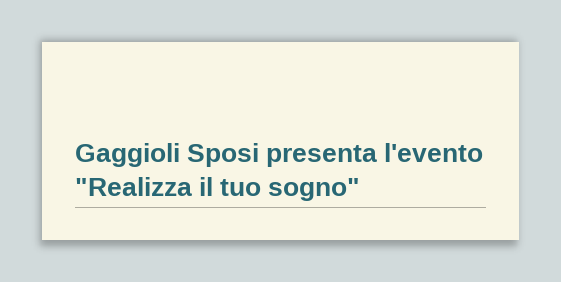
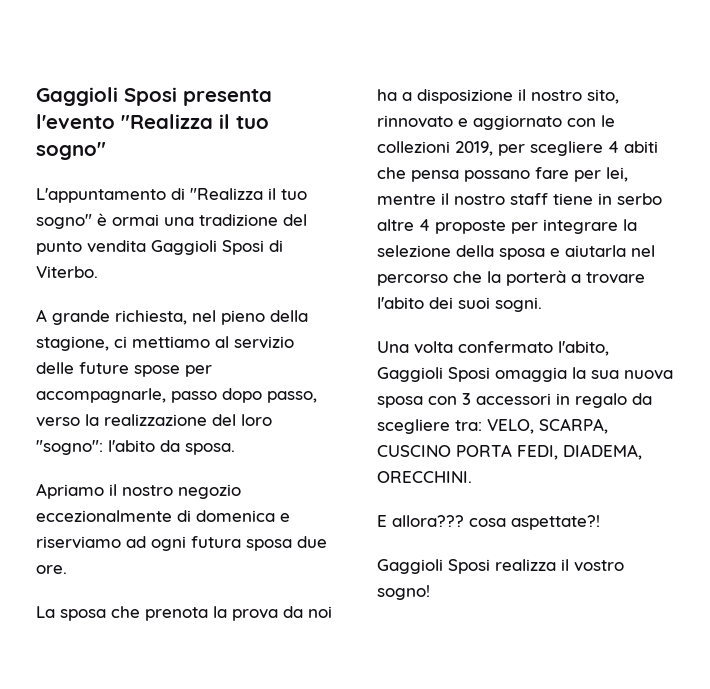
(361, 189) none -> [36,188,307,203] [36,213,307,229] [36,240,283,255] [36,266,98,278] [36,309,308,325] [36,336,294,351] [36,362,212,377] [36,388,317,403] [36,414,272,427] [36,440,235,455] [36,483,241,499] [36,510,290,522] [36,536,327,551] [36,565,67,574] [36,606,332,621] [377,89,619,104] [377,115,615,130] [377,141,658,156] [377,167,628,182] [377,193,662,205] [377,219,637,234] [377,245,655,260] [377,270,645,286] [377,297,542,312] [377,341,609,356] [377,367,673,382] [377,393,652,408] [377,418,608,434] [377,444,642,460] [377,471,472,483] [377,515,600,530] [377,559,624,574] [377,585,430,600] // L'appuntamento di "Realizza il tuo sogno" è ormai una tradizione del punto vendita Gaggioli Sposi di Viterbo. // A grande richiesta, nel pieno della stagione, ci mettiamo al servizio delle future spose per accompagnarle, passo dopo passo, verso la realizzazione del loro "sogno": l'abito da sposa. // Apriamo il nostro negozio eccezionalmente di domenica e riserviamo ad ogni futura sposa due ore. // La sposa che prenota la prova da noi ha a disposizione il nostro sito, rinnovato e aggiornato con le collezioni 2019, per scegliere 4 abiti che pensa possano fare per lei, mentre il nostro staff tiene in serbo altre 4 proposte per integrare la selezione della sposa e aiutarla nel percorso che la porterà a trovare l'abito dei suoi sogni. // Una volta confermato l'abito, Gaggioli Sposi omaggia la sua nuova sposa con 3 accessori in regalo da scegliere tra: VELO, SCARPA, CUSCINO PORTA FEDI, DIADEMA, ORECCHINI. // E allora??? cosa aspettate?! // Gaggioli Sposi realizza il vostro sogno!

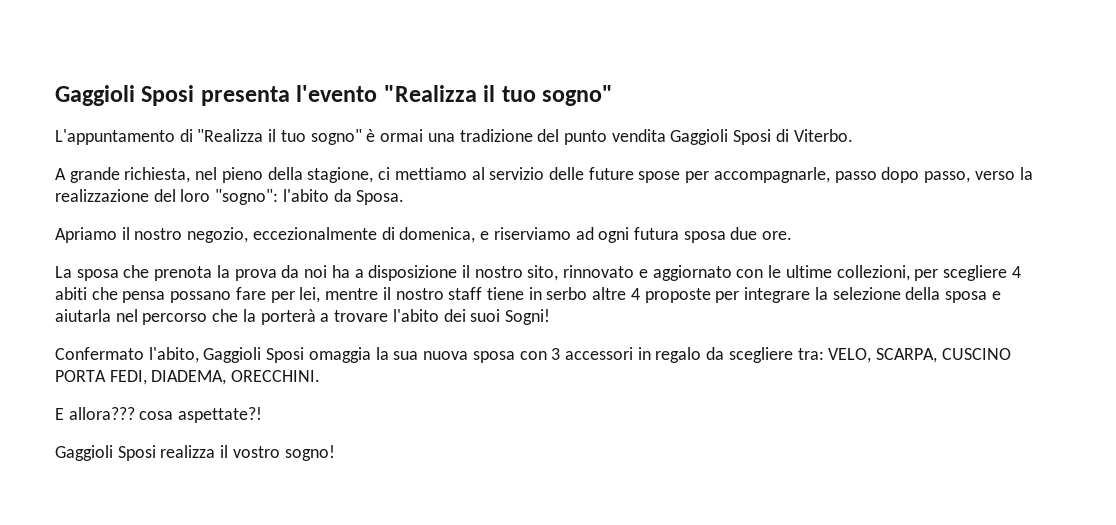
[185,443,235,455] sposa. -> [356,190,405,205] Sposa.
[178,484,241,499] negozio -> [187,227,249,243] negozio,
[196,510,275,522] domenica -> [399,227,476,243] domenica,
[377,141,493,156] collezioni 2019, -> [785,265,910,281] ultime collezioni,
[495,297,542,312] [377,341,553,354] sogni. // Una volta confermato -> [504,309,550,325] [55,347,144,360] Sogni! // Confermato

